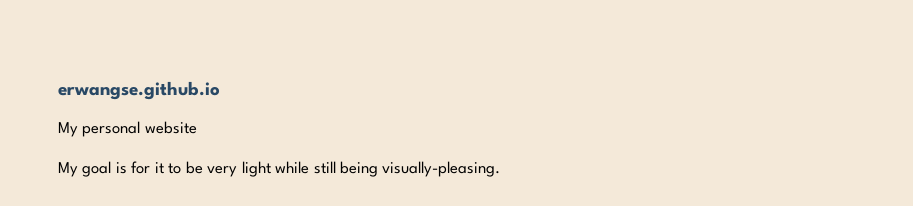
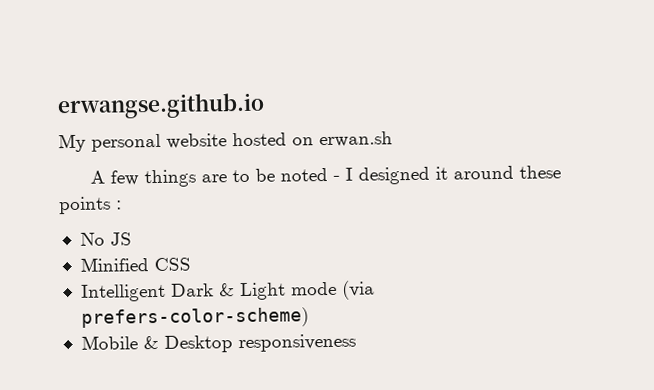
[58,161,501,177] // My goal is for it to be very light while still being visually-pleasing. -> [232,131,393,148] [89,165,561,188] [59,196,122,215] [79,232,132,246] [79,257,191,272] [80,280,375,302] [80,307,309,329] [80,333,356,353] hosted on erwan.sh // A few things are to be noted - I designed it around these points : // No JS // Minified CSS // Intelligent Dark & Light mode (via prefers-color-scheme) // Mobile & Desktop responsiveness

